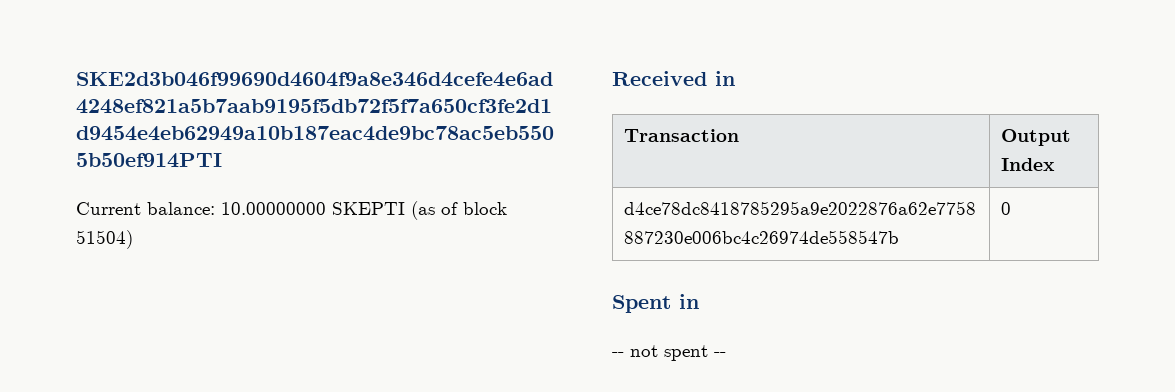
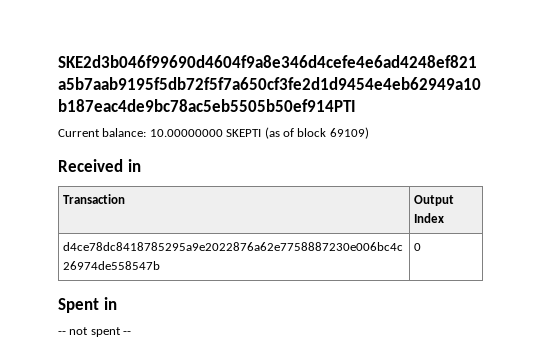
[76,230,133,249] 51504) -> [329,127,369,139] 69109)

